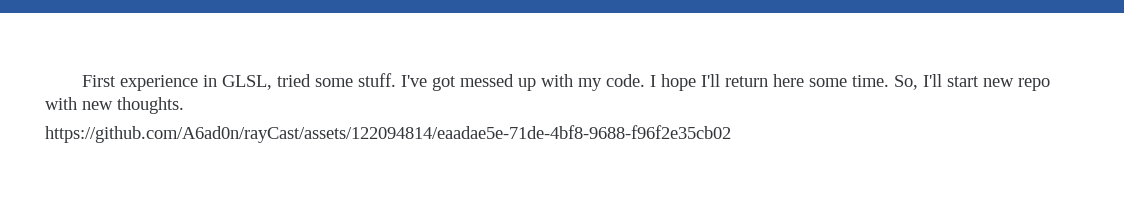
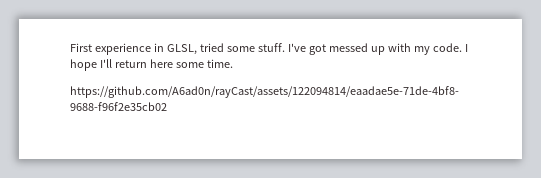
[893,74,1050,91] [45,97,184,114] So, I'll start new repo with new thoughts. -> (233, 63) none

